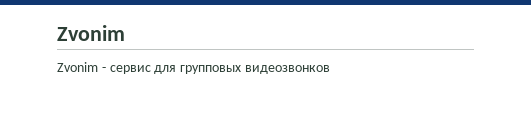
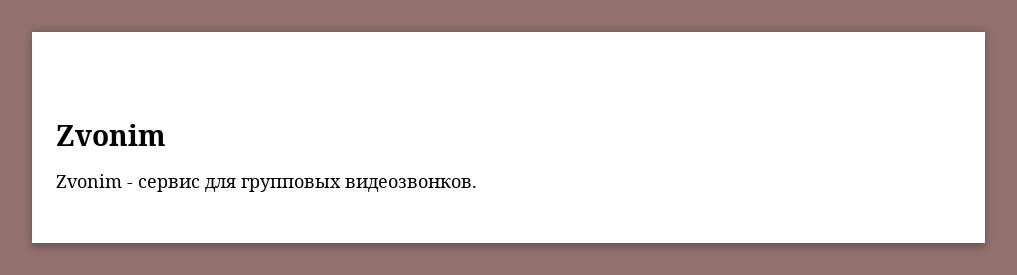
[244,65,330,74] видеозвонков -> [345,178,477,193] видеозвонков.

